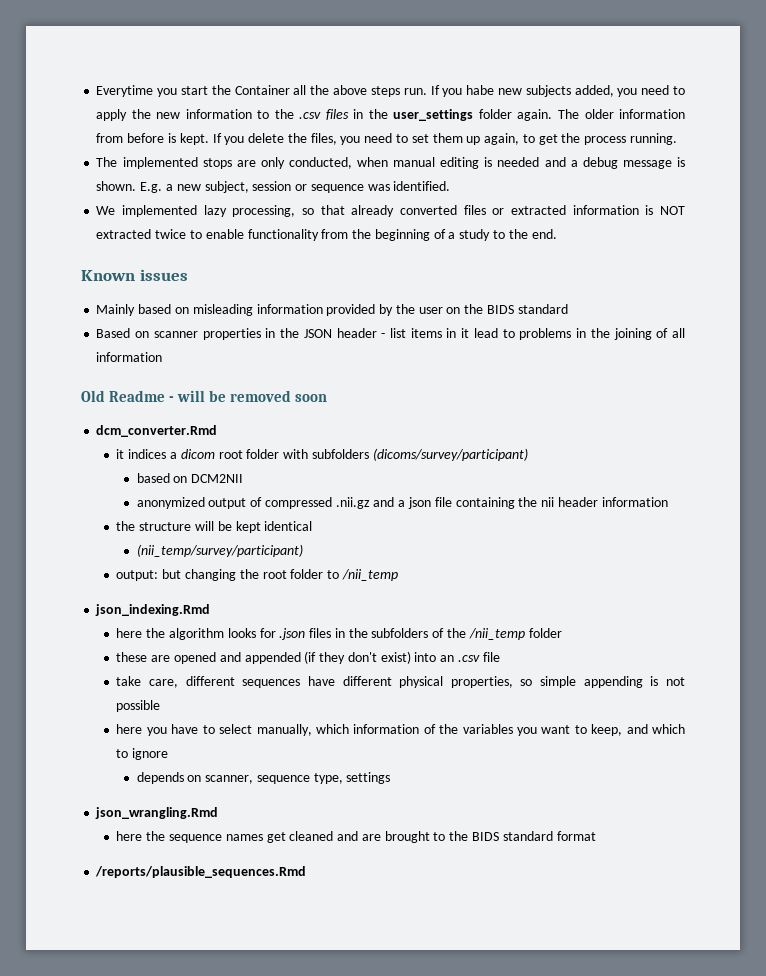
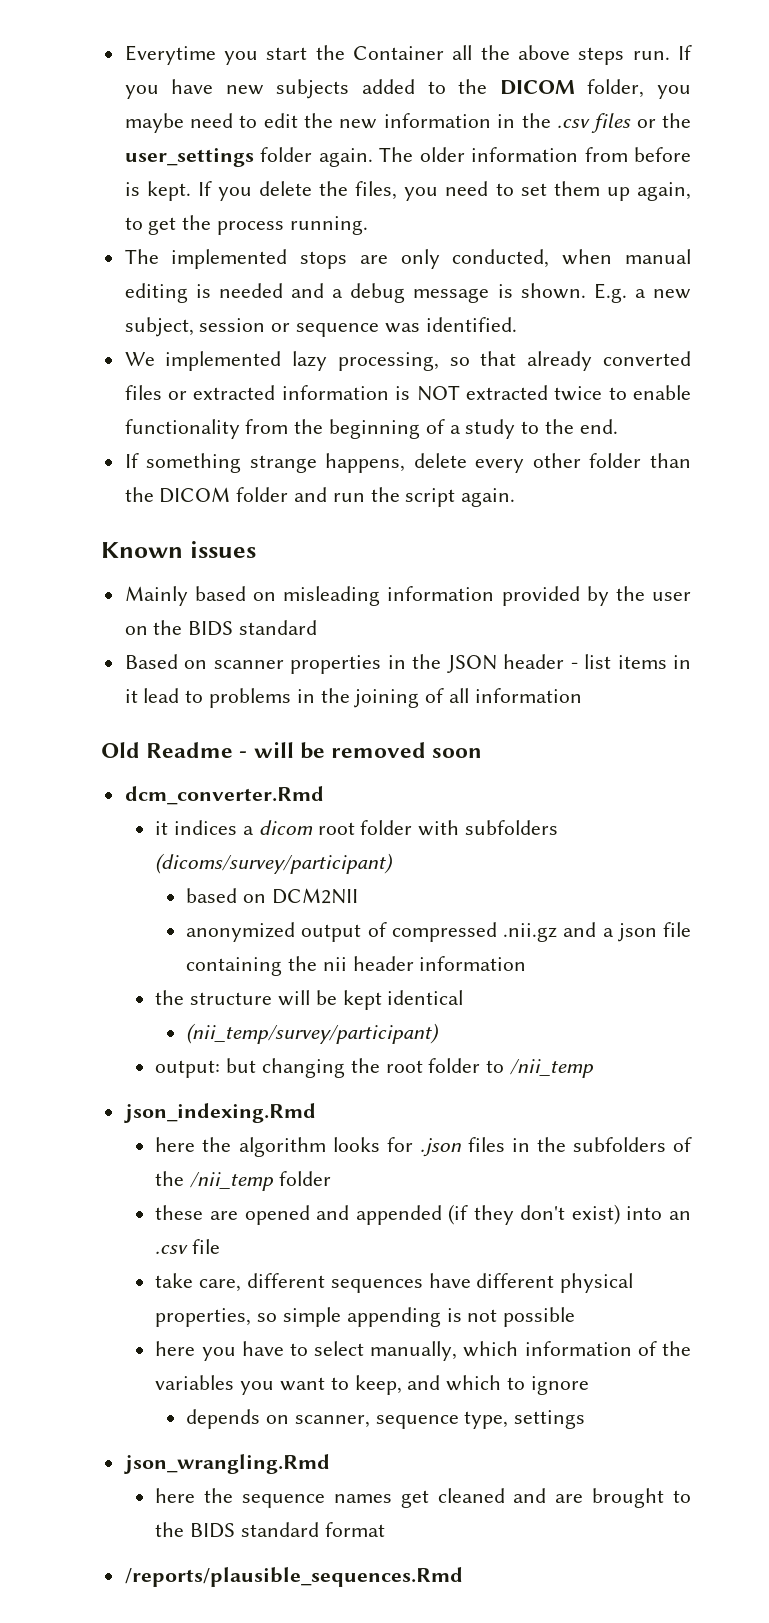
[466,85,495,95] habe -> [171,79,214,94] have
[574,85,686,97] [96,109,128,121] added, you need to apply -> [362,79,691,99] [124,113,298,133] added to the DICOM folder, you maybe need to edit
[257,110,270,119] to -> [497,114,516,128] in
[353,109,364,119] in -> [636,119,656,128] or
(557, 234) none -> [124,453,691,473] [124,487,516,507] // If something strange happens, delete every other folder than the DICOM folder and run the script again.

